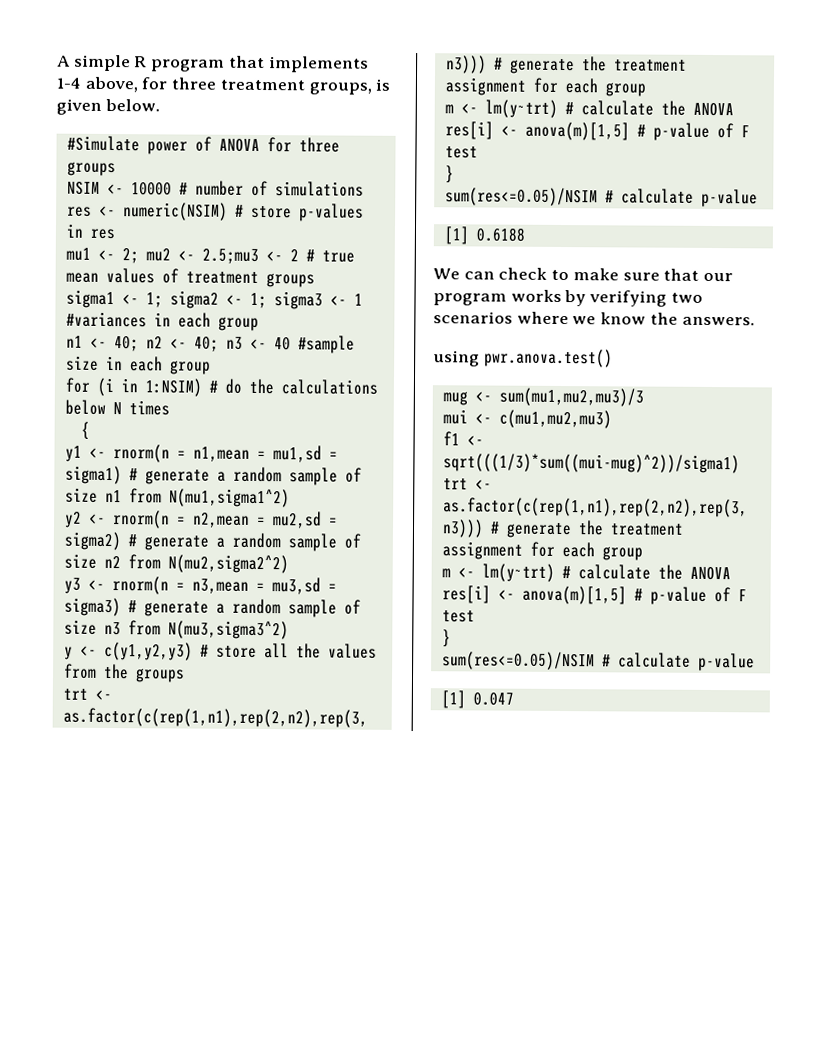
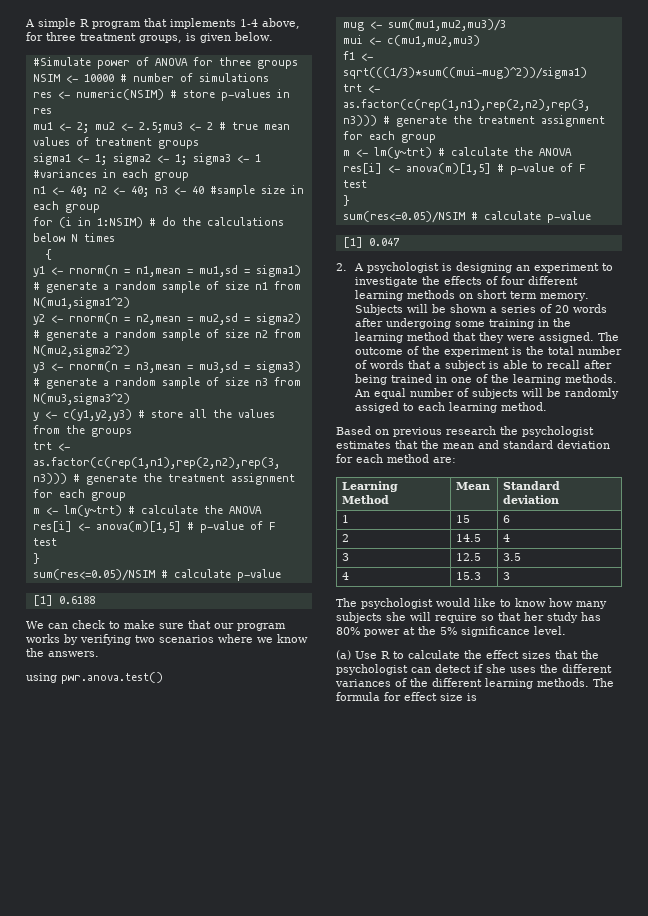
(514, 699) none -> [336,262,614,273] [355,276,579,287] [355,290,590,301] [355,304,608,315] [355,318,572,329] [355,332,620,343] [355,346,623,357] [355,360,613,371] [355,374,618,385] [354,388,620,399] [355,402,548,413] [336,426,594,437] [336,440,610,449] [336,454,456,463] [342,481,399,492] [342,495,390,504] [456,482,491,490] [503,481,561,490] [503,495,560,504] [342,515,350,523] [456,515,471,523] [503,515,511,523] [342,534,350,542] [456,534,482,542] [503,534,511,542] [342,553,350,561] [456,553,482,561] [503,553,522,561] [342,572,350,580] [456,572,482,580] [503,572,511,580] [336,598,607,609] [336,612,601,623] [336,626,566,637] [336,650,599,660] [336,664,612,675] [335,678,614,689] [336,692,477,701] // 2. A psychologist is designing an experiment to investigate the effects of four different learning methods on short term memory. Subjects will be shown a series of 20 words after undergoing some training in the learning method that they were assigned. The outcome of the experiment is the total number of words that a subject is able to recall after being trained in one of the learning methods. An equal number of subjects will be randomly assiged to each learning method. // Based on previous research the psychologist estimates that the mean and standard deviation for each method are: // Learning Method | Mean | Standard deviation // 1 | 15 | 6 // 2 | 14.5 | 4 // 3 | 12.5 | 3.5 // 4 | 15.3 | 3 // The psychologist would like to know how many subjects she will require so that her study has 80% power at the 5% significance level. // (a) Use R to calculate the effect sizes that the psychologist can detect if she uses the different variances of the different learning methods. The formula for effect size is

